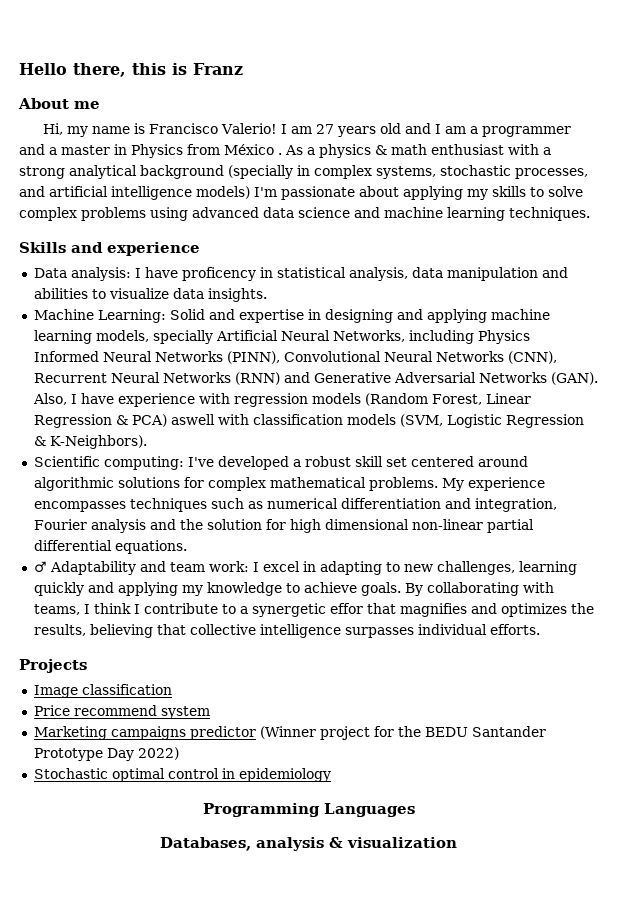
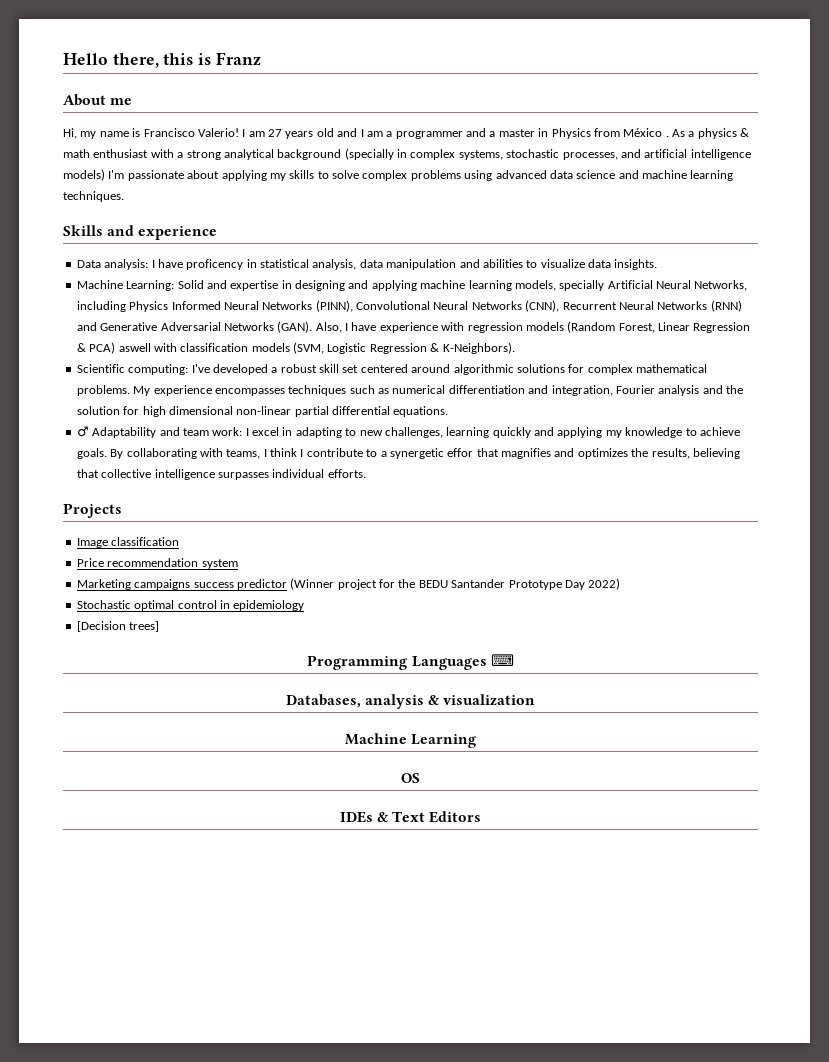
[73,705,157,716] recommend -> [107,558,199,567] recommendation
(186, 733) none -> [193,582,234,588] success
(331, 775) none -> [76,621,160,632] // [Decision trees]
(415, 810) none -> [490,654,514,666] ⌨
(457, 842) none -> [344,733,477,748] [401,773,420,783] [339,811,482,823] // Machine Learning // OS // IDEs & Text Editors

